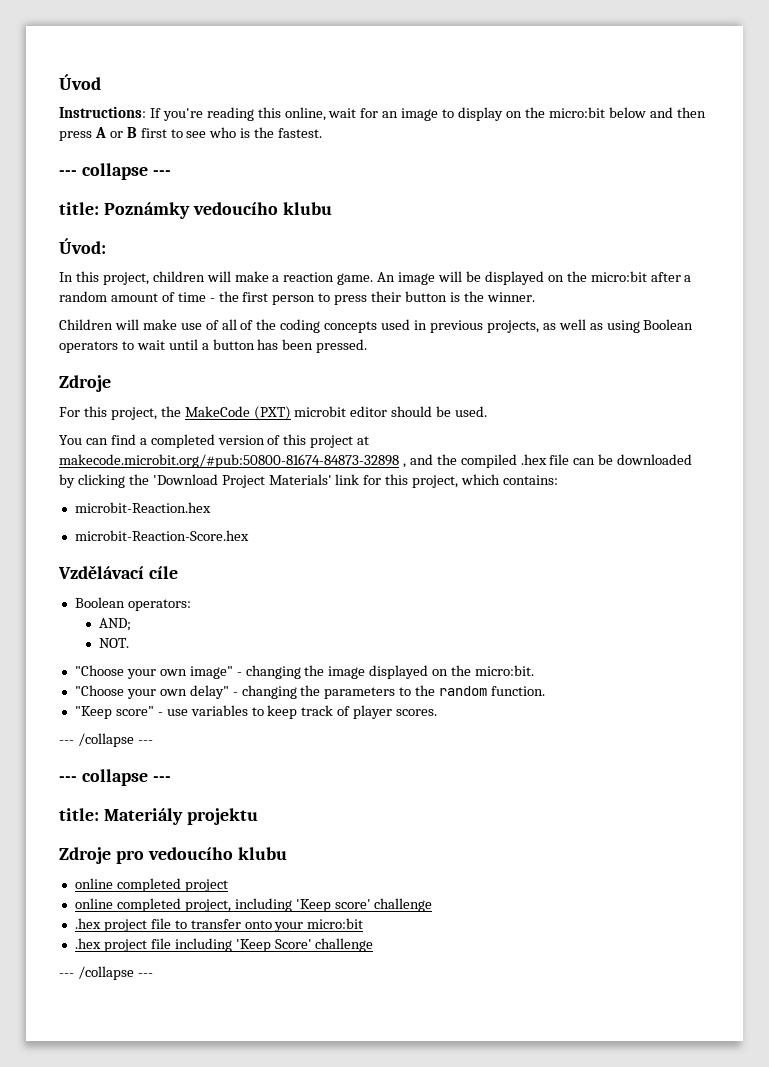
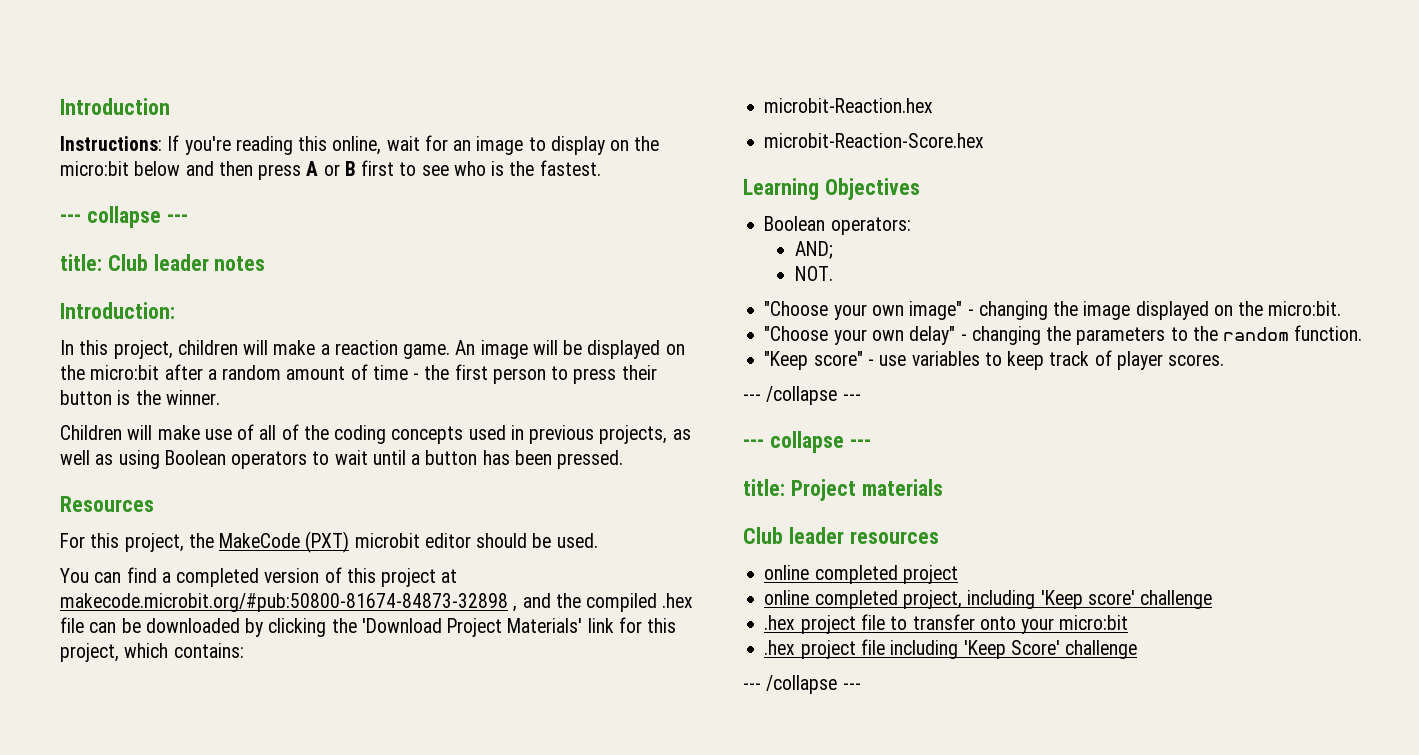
[59,74,101,90] Úvod -> [60,98,170,115] Introduction
[103,202,332,219] [59,238,106,254] Poznámky vedoucího klubu // Úvod: -> [107,254,266,271] [60,302,175,319] Club leader notes // Introduction:
[59,375,111,392] Zdroje -> [60,496,154,512] Resources
[58,565,178,579] Vzdělávací cíle -> [743,178,920,200] Learning Objectives
[103,808,258,825] [59,847,287,864] Materiály projektu // Zdroje pro vedoucího klubu -> [790,479,943,501] [743,527,939,544] Project materials // Club leader resources

